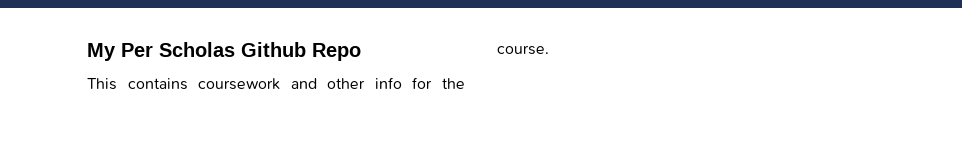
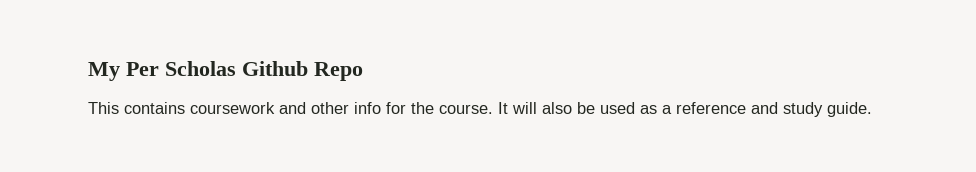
(549, 50) none -> [498,102,872,117] It will also be used as a reference and study guide.

